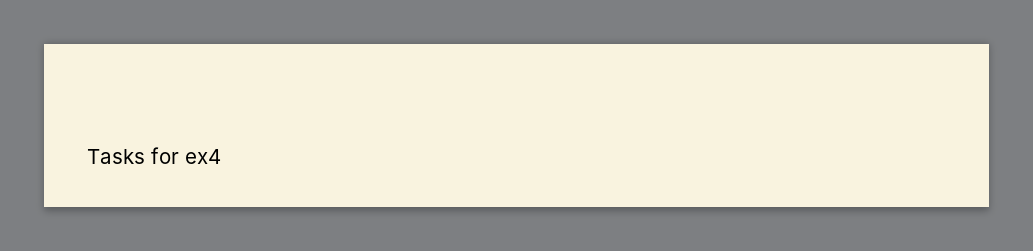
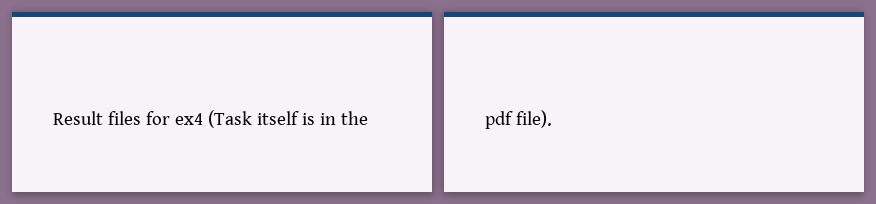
[87,147,221,164] Tasks for ex4 -> [53,110,552,129] Result files for ex4 (Task itself is in the pdf file).

